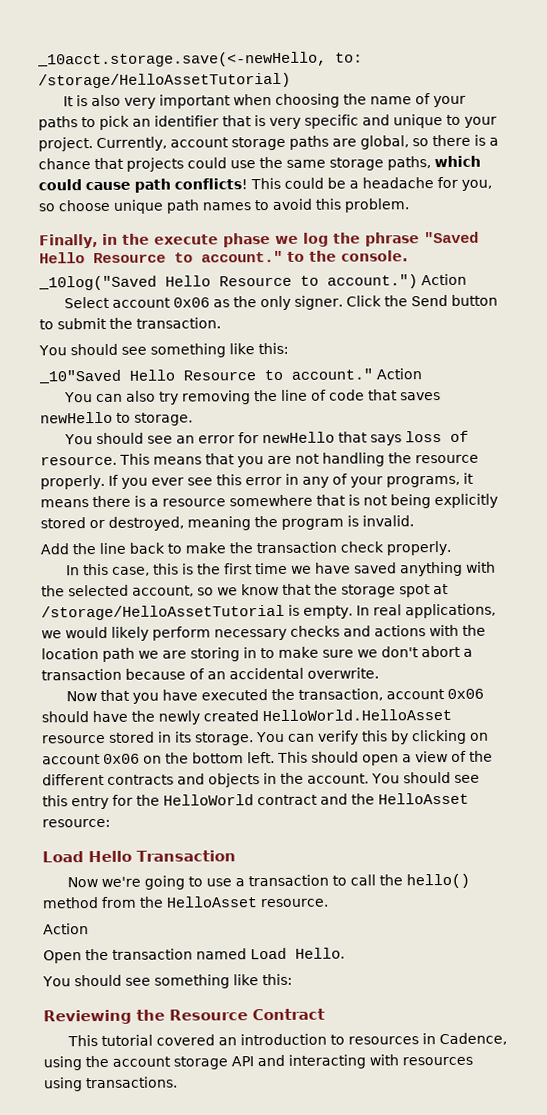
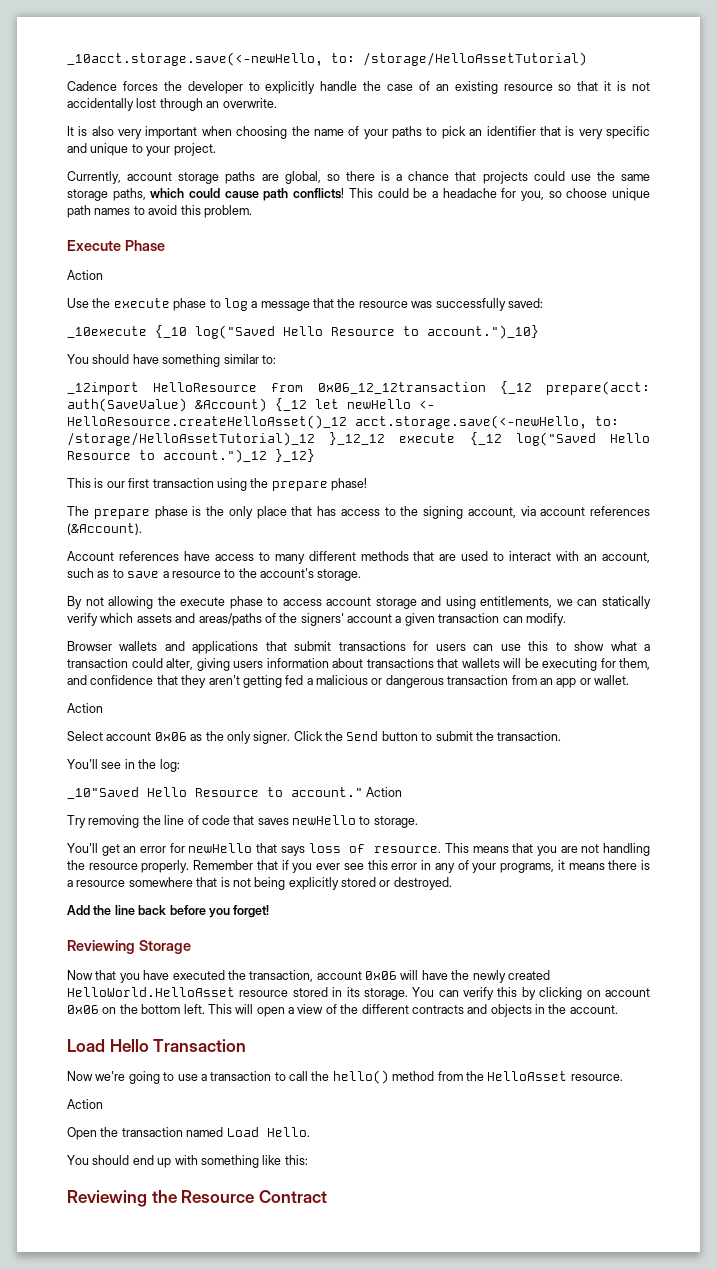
(291, 80) none -> [67,81,650,94] [67,98,277,111] // Cadence forces the developer to explicitly handle the case of an existing resource so that it is not accidentally lost through an overwrite.
(93, 144) none -> (216, 149) //
[39,231,479,249] [39,250,408,264] [38,274,418,291] Finally, in the execute phase we log the phrase "Saved Hello Resource to account." to the console. // _10log("Saved Hello Resource to account.") -> [67,240,165,251] [67,270,103,280] [67,298,543,311] [67,325,539,339] [67,354,276,367] [67,381,650,395] [67,398,435,412] [67,415,619,429] [67,432,650,446] [67,449,315,463] [67,478,367,491] [67,506,650,519] [67,523,142,535] [67,551,650,564] [67,568,362,581] [67,596,652,609] [67,613,566,626] [67,641,650,654] [67,658,650,671] [67,675,629,688] Execute Phase // Action // Use the execute phase to log a message that the resource was successfully saved: // _10execute {_10 log("Saved Hello Resource to account.")_10} // You should have something similar to: // _12import HelloResource from 0x06_12_12transaction {_12 prepare(acct: auth(SaveValue) &Account) {_12 let newHello <- HelloResource.createHelloAsset()_12 acct.storage.save(<-newHello, to: /storage/HelloAssetTutorial)_12 }_12_12 execute {_12 log("Saved Hello Resource to account.")_12 }_12} // This is our first transaction using the prepare phase! // The prepare phase is the only place that has access to the signing account, via account references (&Account). // Account references have access to many different methods that are used to interact with an account, such as to save a resource to the account's storage. // By not allowing the execute phase to access account storage and using entitlements, we can statically verify which assets and areas/paths of the signers' account a given transaction can modify. // Browser wallets and applications that submit transactions for users can use this to show what a transaction could alter, giving users information about transactions that wallets will be executing for them, and confidence that they aren't getting fed a malicious or dangerous transaction from an app or wallet. //
[38,342,289,358] You should see something like this: -> [67,759,180,772] You'll see in the log:
[63,390,179,405] You can also try -> [67,815,86,828] Try
[63,432,173,445] You should see -> [67,843,120,856] You'll get
[107,474,119,486] If -> [193,860,289,870] Remember that if
[108,515,414,531] [40,540,451,556] [65,561,496,577] [41,583,449,598] [41,603,496,621] [41,624,486,641] [41,645,473,662] [41,667,379,681] destroyed, meaning the program is invalid. // Add the line back to make the transaction check properly. // In this case, this is the first time we have saved anything with the selected account, so we know that the storage spot at /storage/HelloAssetTutorial is empty. In real applications, we would likely perform necessary checks and actions with the location path we are storing in to make sure we don't abort a transaction because of an accidental overwrite. -> [393,877,452,890] [67,905,270,918] [67,940,191,954] destroyed. // Add the line back before you forget! // Reviewing Storage
[41,711,89,723] should -> [400,970,419,980] will
[311,751,359,763] should -> [235,1004,254,1014] will
[371,771,480,784] [42,792,469,810] [42,818,111,828] You should see this entry for the HelloWorld contract and the HelloAsset resource: -> (618, 1009) none
[124,977,151,986] see -> [132,1155,198,1168] end up with
[66,1032,507,1047] [43,1054,473,1071] [43,1076,178,1092] // This tutorial covered an introduction to resources in Cadence, using the account storage API and interacting with resources using transactions. -> (327, 1196) none

